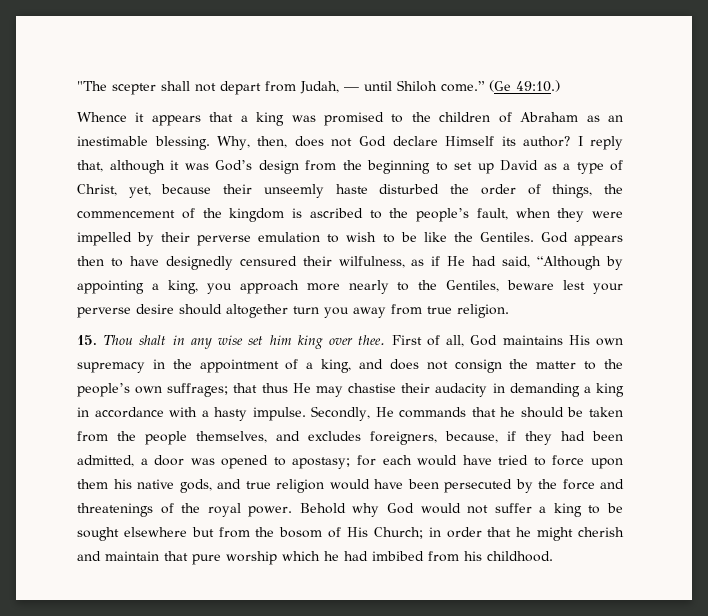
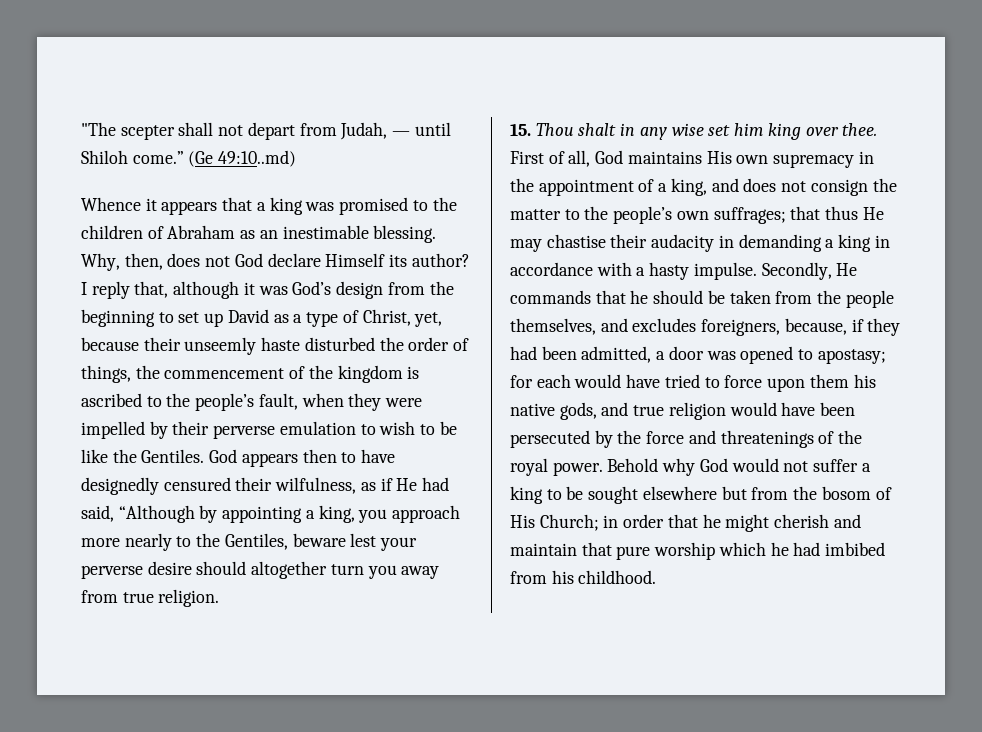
[516,80,560,92] 49:10.) -> [218,150,297,167] 49:10..md)

